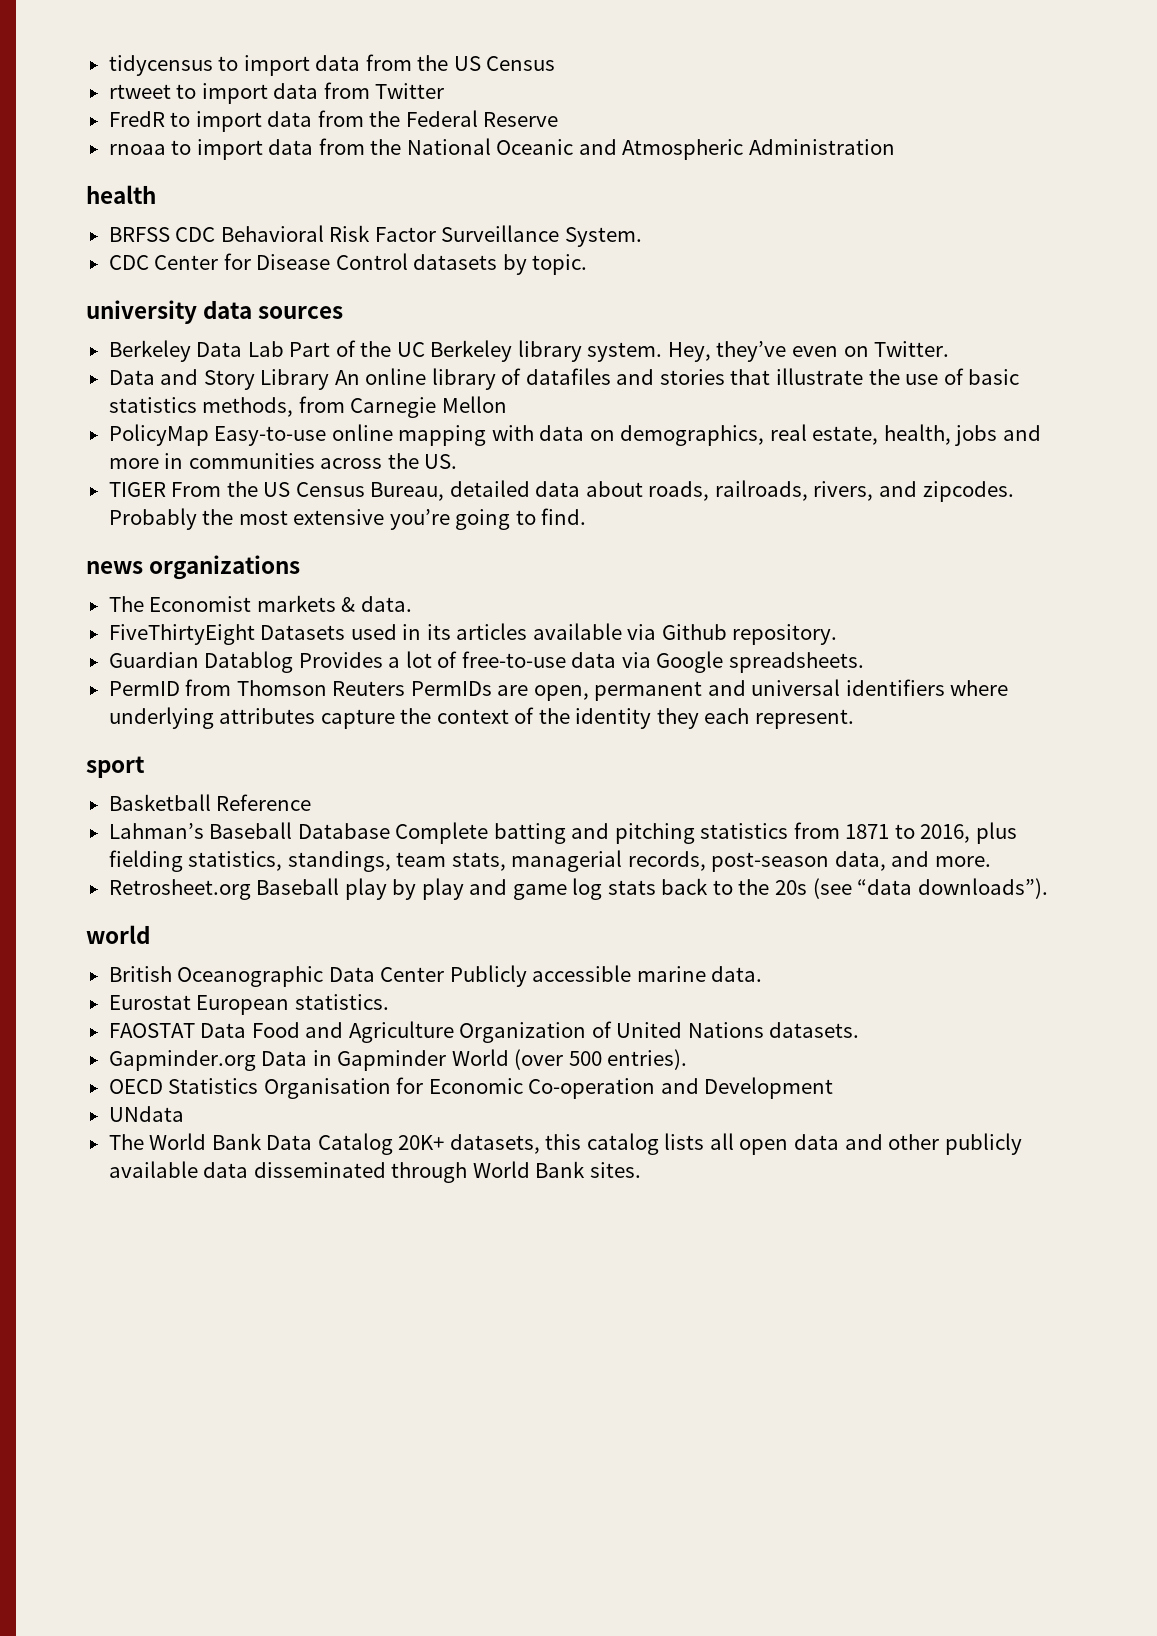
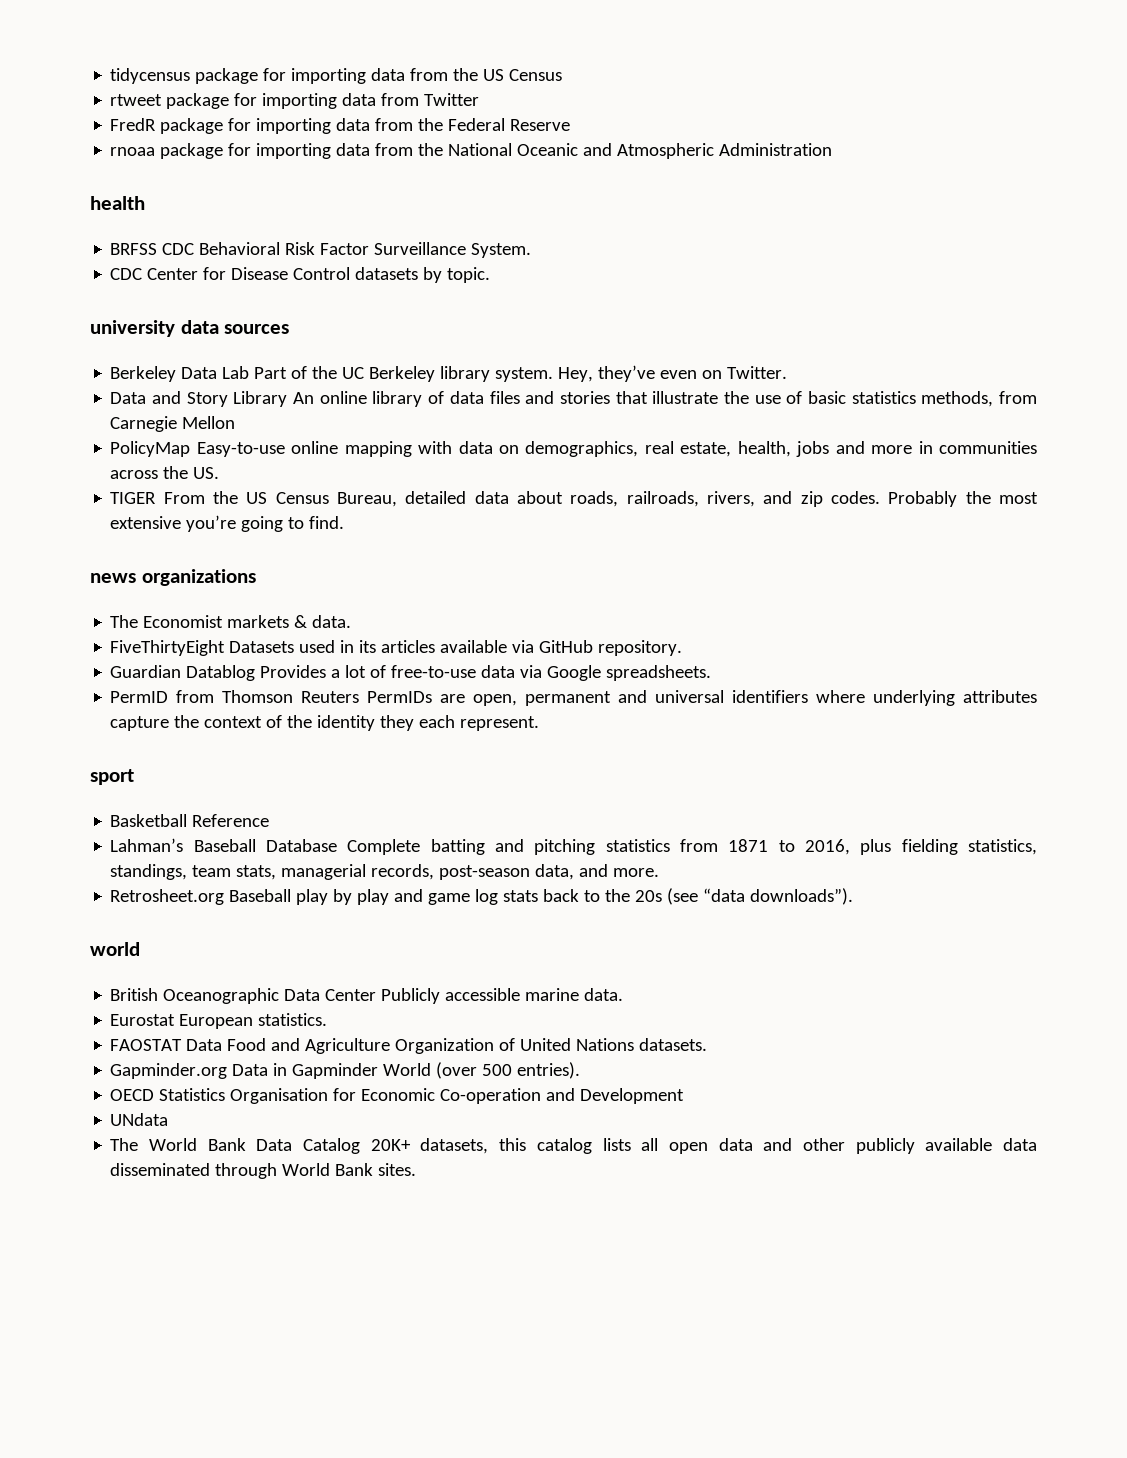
[218,55,310,76] to import -> [195,68,367,84] package for importing
[176,83,268,104] to import -> [166,93,338,109] package for importing
[170,111,262,132] to import -> [160,118,332,134] package for importing
[171,139,263,160] to import -> [160,143,332,159] package for importing
[525,368,611,385] datafiles -> [449,391,520,404] data files
[922,481,1014,502] zipcodes. -> [800,491,881,507] zip codes.
[661,624,727,640] Github -> [539,640,594,653] GitHub

